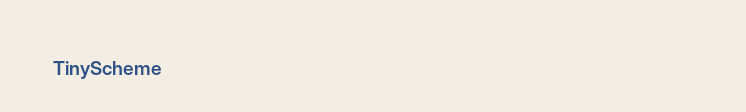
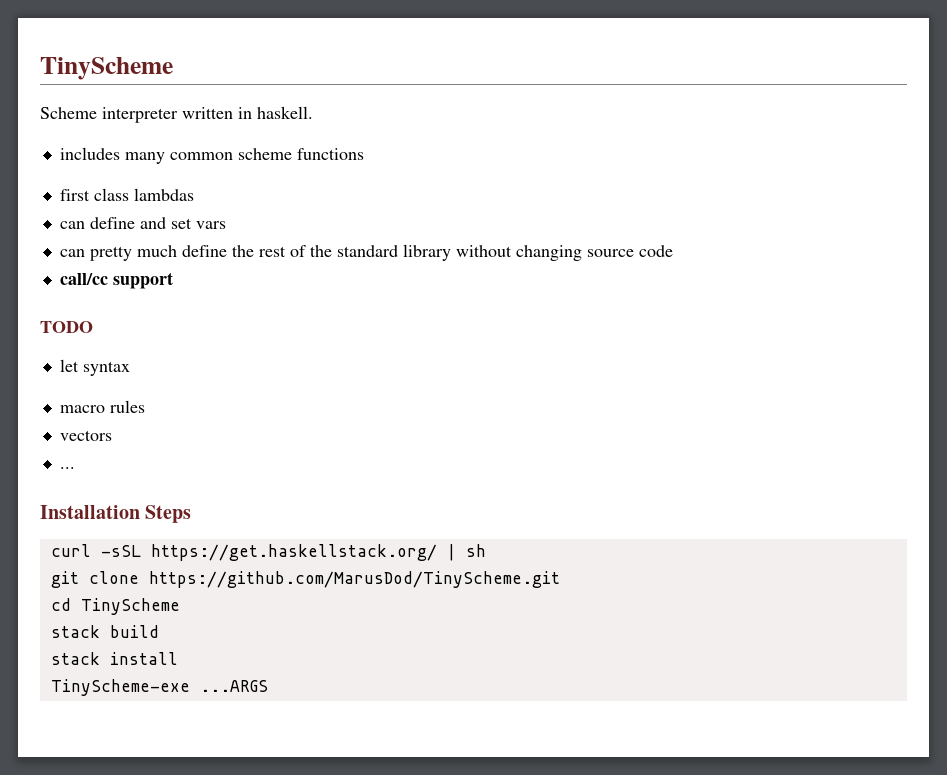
[53,61,162,79] TinyScheme -> [40,57,173,80] [40,106,313,123] [59,147,364,164] [59,188,194,201] [59,217,226,229] [59,244,673,261] [59,272,173,289] [40,321,93,333] [59,359,130,376] [59,400,145,413] [59,430,112,441] [59,467,75,469] [40,505,192,523] [50,544,486,561] [50,571,560,588] [50,598,180,615] [50,625,159,638] [50,652,178,665] [50,679,268,696] TinyScheme // Scheme interpreter written in haskell. // includes many common scheme functions // first class lambdas // can define and set vars // can pretty much define the rest of the standard library without changing source code // call/cc support // TODO // let syntax // macro rules // vectors // ... // Installation Steps // curl -sSL https://get.haskellstack.org/ | sh // git clone https://github.com/MarusDod/TinyScheme.git // cd TinyScheme // stack build // stack install // TinyScheme-exe ...ARGS

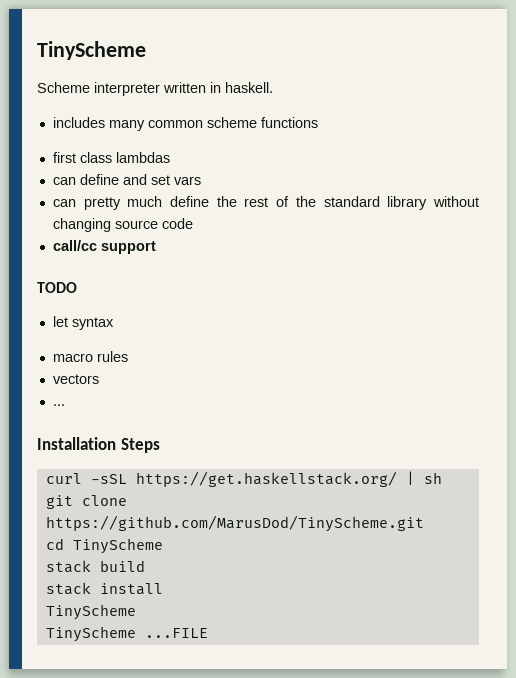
[50,679,268,696] TinyScheme-exe ...ARGS -> [45,604,136,620] [45,626,208,642] TinyScheme // TinyScheme ...FILE

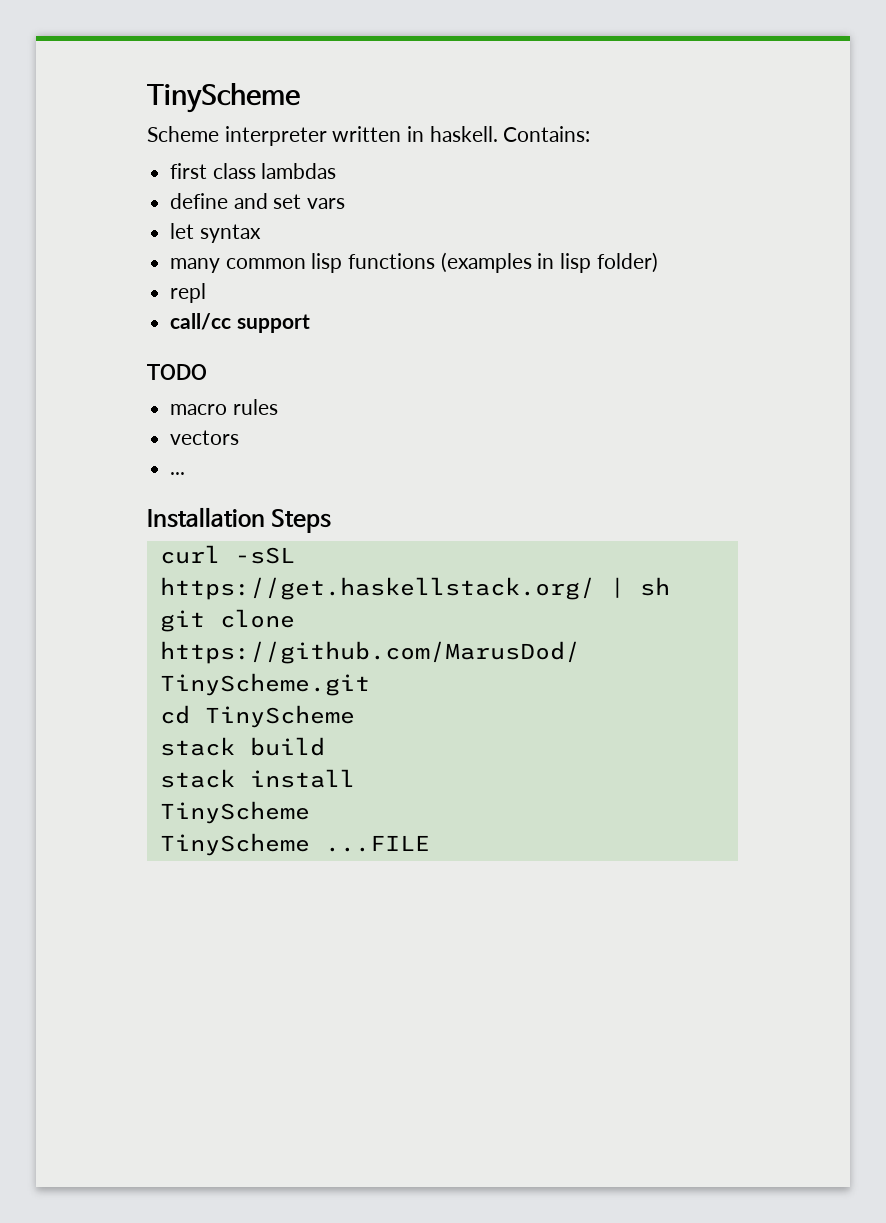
[52,117,318,131] // includes many common scheme functions -> [503,126,591,142] Contains:
[52,177,76,185] can -> (337, 171) none
[52,196,479,210] [52,218,193,232] can pretty much define the rest of the standard library without changing source code -> [170,223,261,243] [170,252,658,273] [170,283,207,303] let syntax // many common lisp functions (examples in lisp folder) // repl
[52,316,114,330] // let syntax -> (207, 372) none

